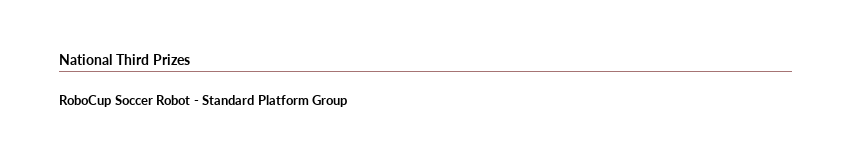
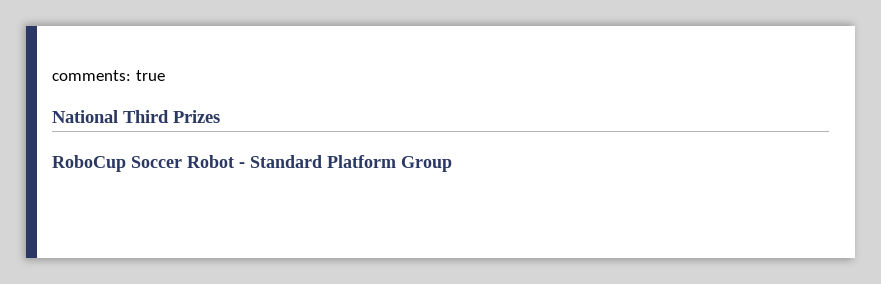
(59, 59) none -> [52,70,165,81] comments: true //

